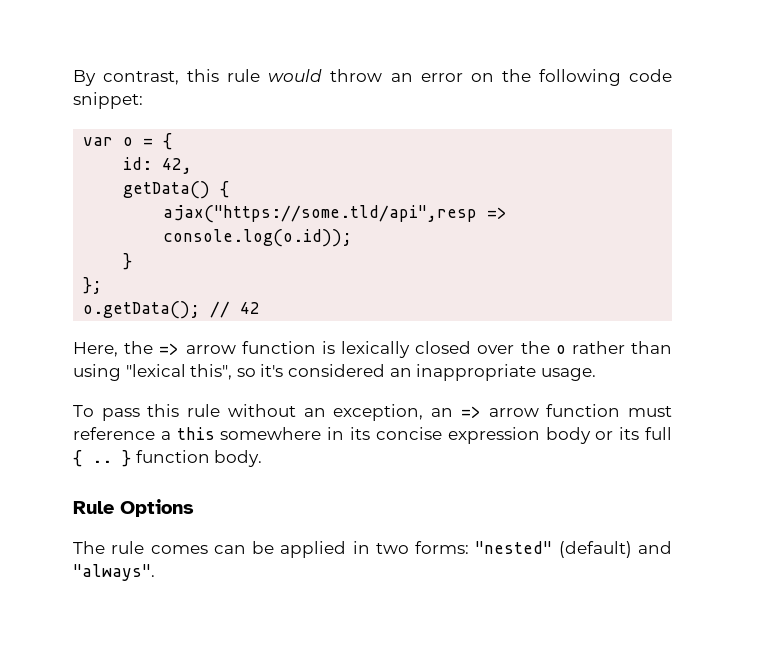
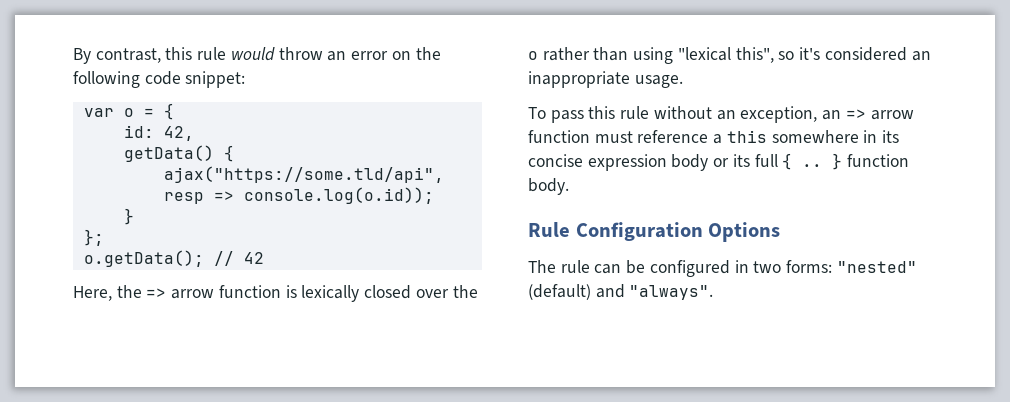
(114, 507) none -> [575,222,703,241] Configuration
[150,545,208,554] comes -> (590, 266) none
[280,541,347,558] applied -> [649,260,730,277] configured

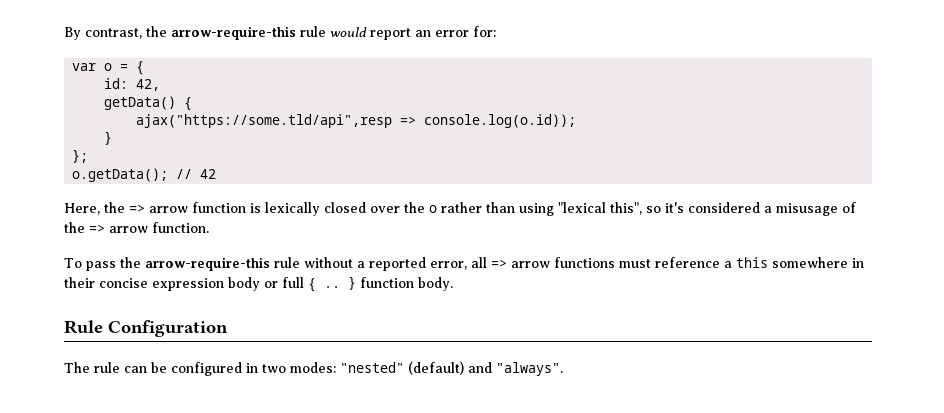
[165,47,193,60] this -> [146,26,296,40] the arrow-require-this
[278,47,323,60] throw -> [370,28,411,40] report
[391,47,441,60] [73,71,246,88] on the following code snippet: -> [473,26,496,37] for:
[911,51,931,61] [528,71,683,88] [528,106,914,123] [528,130,590,143] an inappropriate usage. // To pass this rule without an exception, an => arrow function -> [764,202,856,216] [64,222,209,233] [64,257,615,271] a misusage of the => arrow function. // To pass the arrow-require-this rule without a reported error, all => arrow functions
[882,130,900,143] its -> [64,277,95,288] their
[732,154,750,167] its -> (278, 284) none
[708,222,781,242] Options -> (228, 328) none
[786,260,833,273] forms: -> [290,362,336,373] modes:

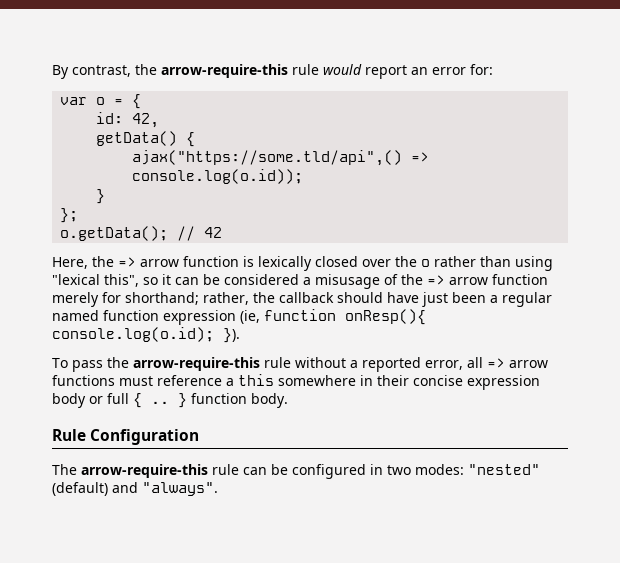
[136,114,393,128] ajax("https://some.tld/api",resp -> [132,150,403,166] ajax("https://some.tld/api",()
[665,202,684,213] it's -> [162,274,220,285] it can be
[152,222,209,233] function. -> [492,274,548,285] [52,292,552,307] [52,309,426,325] [52,327,240,343] function merely for shorthand; rather, the callback should have just been a regular named function expression (ie, function onResp(){ console.log(o.id); }).
(90, 367) none -> [81,464,208,478] arrow-require-this

